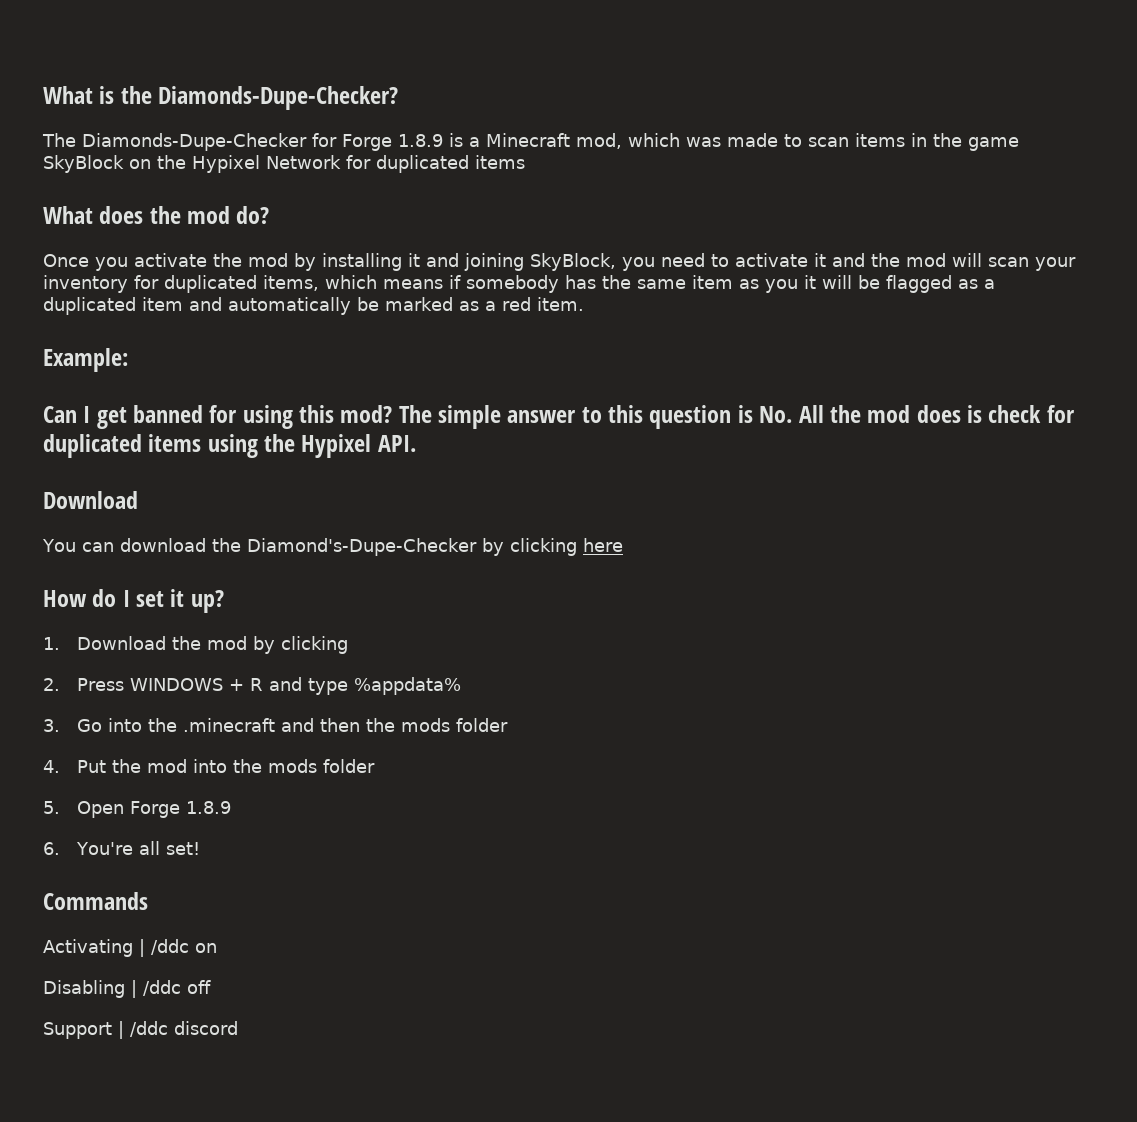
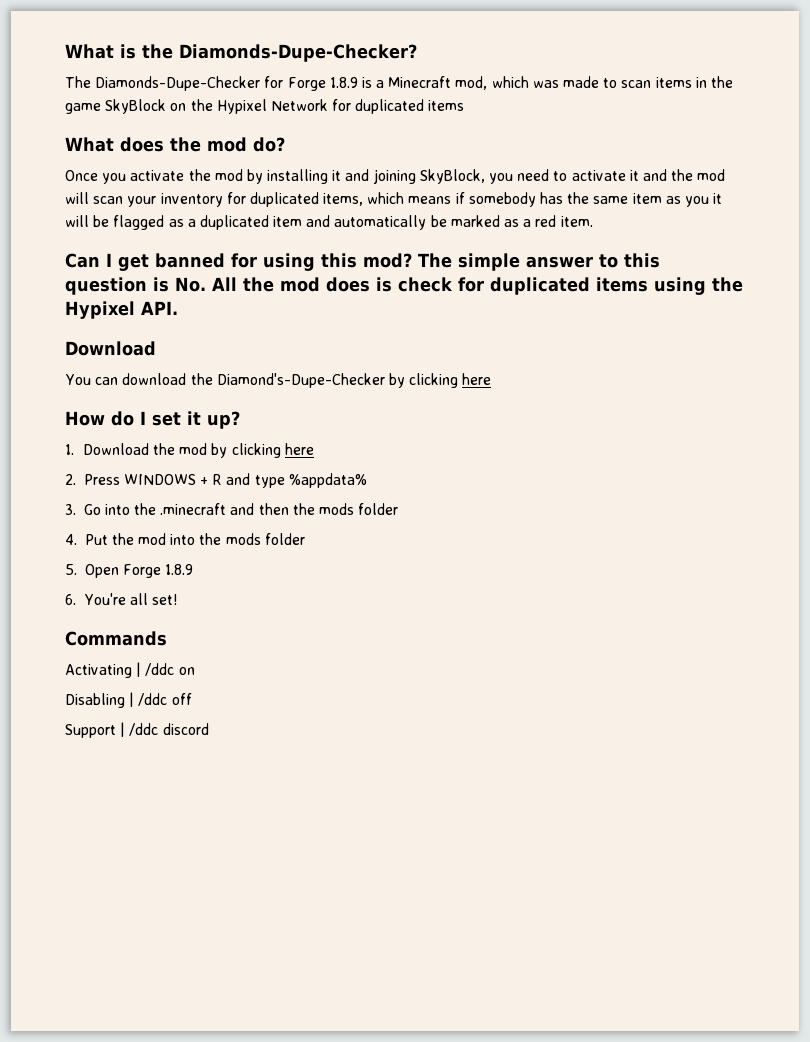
[43,348,128,372] // Example: -> (593, 221) none
(349, 645) none -> [284,443,314,455] here

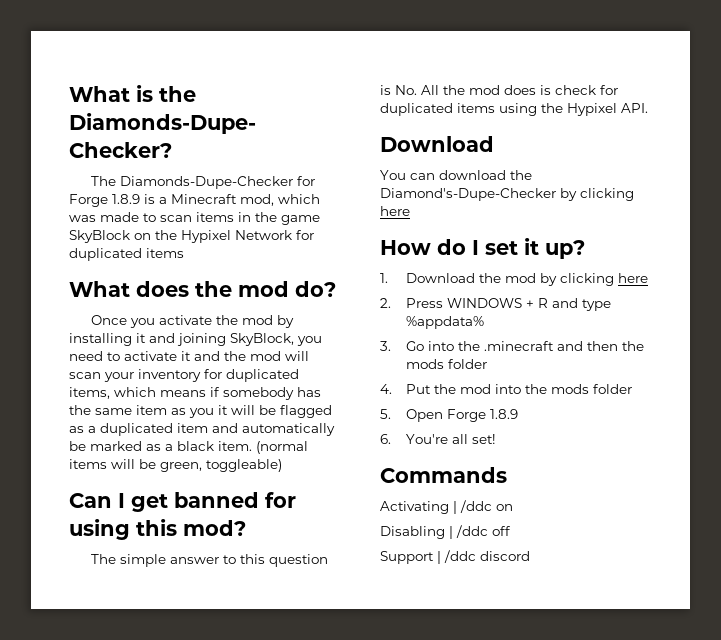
[535,215,557,227] red -> [177,441,214,451] black
(593, 221) none -> [256,441,308,454] [69,459,282,472] (normal items will be green, toggleable)
(412, 260) none -> (246, 528) //

